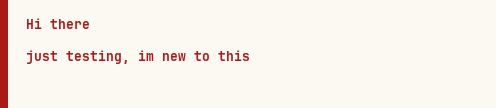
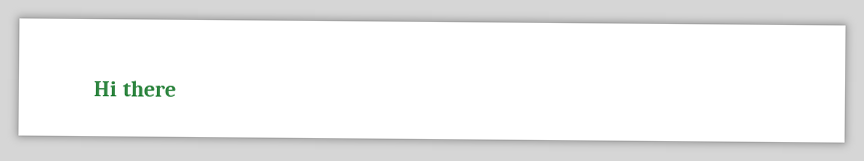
[26,50,250,64] // just testing, im new to this -> (176, 88) none

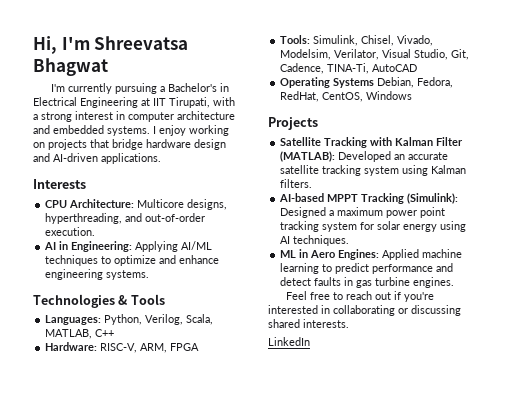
[93,80,176,97] Hi there -> [33,36,189,54] [33,58,108,76] [50,83,229,94] [33,97,235,108] [33,111,235,122] [33,125,229,136] [33,139,226,150] [33,153,161,164] [33,179,86,189] [45,199,228,210] [45,213,206,224] [45,227,96,236] [44,241,213,252] [45,255,220,266] [45,269,150,280] [33,294,165,308] [45,314,214,325] [45,329,115,339] [45,342,200,353] [280,35,434,46] [280,49,470,60] [280,63,418,74] [280,77,454,88] [280,91,413,102] [268,117,318,130] [280,137,464,148] [280,151,449,162] [280,165,467,176] [280,179,313,188] [279,193,459,204] [280,207,446,218] [280,221,467,232] [280,235,350,246] [280,249,463,260] [280,263,454,274] [280,277,455,288] [285,291,434,302] [268,305,461,316] [268,319,349,328] [268,337,310,346] Hi, I'm Shreevatsa Bhagwat // I'm currently pursuing a Bachelor's in Electrical Engineering at IIT Tirupati, with a strong interest in computer architecture and embedded systems. I enjoy working on projects that bridge hardware design and AI-driven applications. // Interests // CPU Architecture: Multicore designs, hyperthreading, and out-of-order execution. // AI in Engineering: Applying AI/ML techniques to optimize and enhance engineering systems. // Technologies & Tools // Languages: Python, Verilog, Scala, MATLAB, C++ // Hardware: RISC-V, ARM, FPGA // Tools: Simulink, Chisel, Vivado, Modelsim, Verilator, Visual Studio, Git, Cadence, TINA-Ti, AutoCAD // Operating Systems Debian, Fedora, RedHat, CentOS, Windows // Projects // Satellite Tracking with Kalman Filter (MATLAB): Developed an accurate satellite tracking system using Kalman filters. // AI-based MPPT Tracking (Simulink): Designed a maximum power point tracking system for solar energy using AI techniques. // ML in Aero Engines: Applied machine learning to predict performance and detect faults in gas turbine engines. // Feel free to reach out if you're interested in collaborating or discussing shared interests. // LinkedIn

